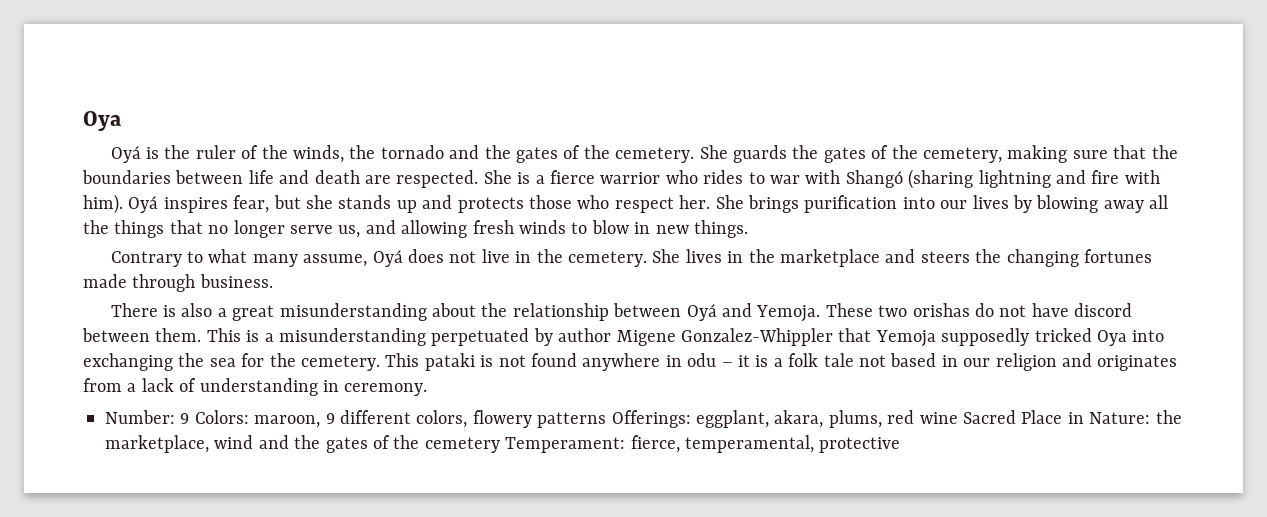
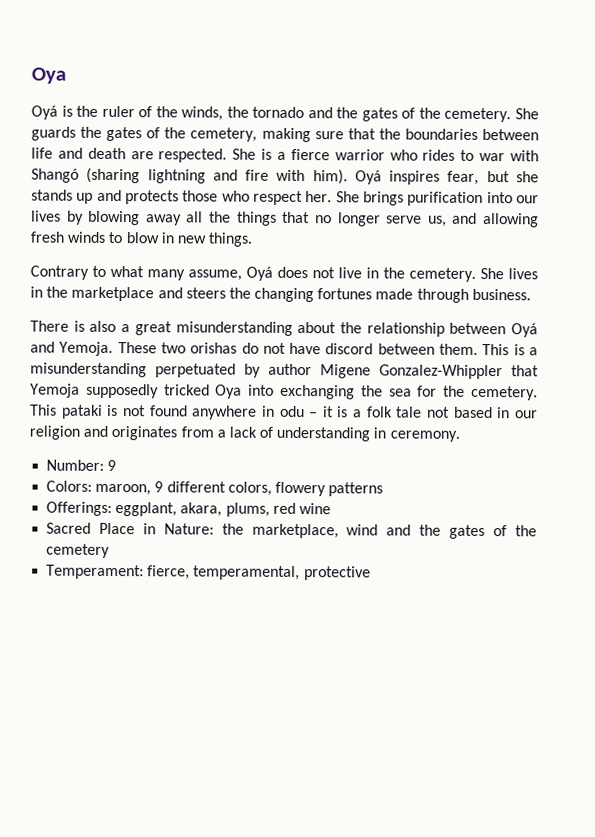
(190, 418) none -> (117, 465) //
(607, 420) none -> (384, 489) //
(958, 418) none -> (331, 509) //
(500, 445) none -> (111, 550) //

